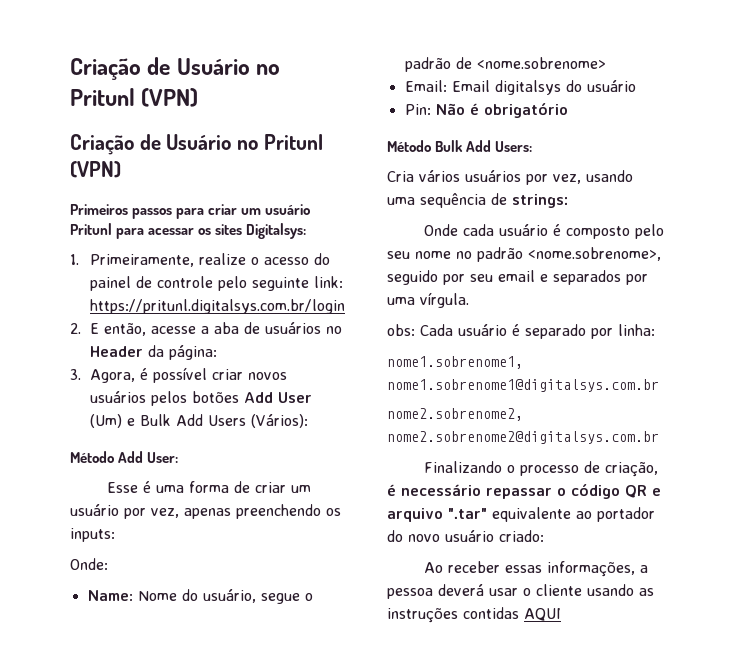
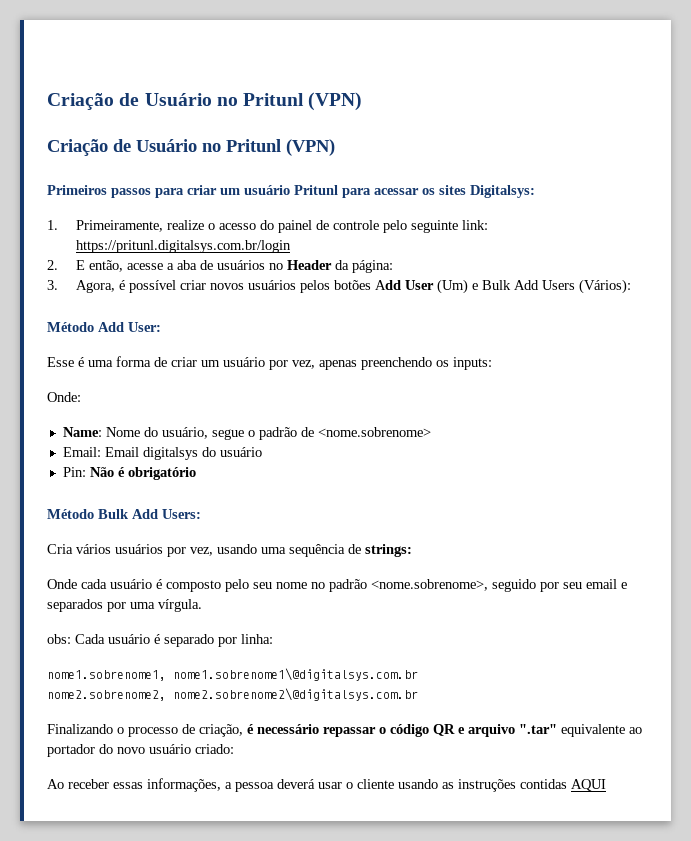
[387,379,659,392] nome1.sobrenome1@digitalsys.com.br -> [173,668,418,681] nome1.sobrenome1\@digitalsys.com.br
[387,431,659,444] nome2.sobrenome2@digitalsys.com.br -> [173,688,418,701] nome2.sobrenome2\@digitalsys.com.br

